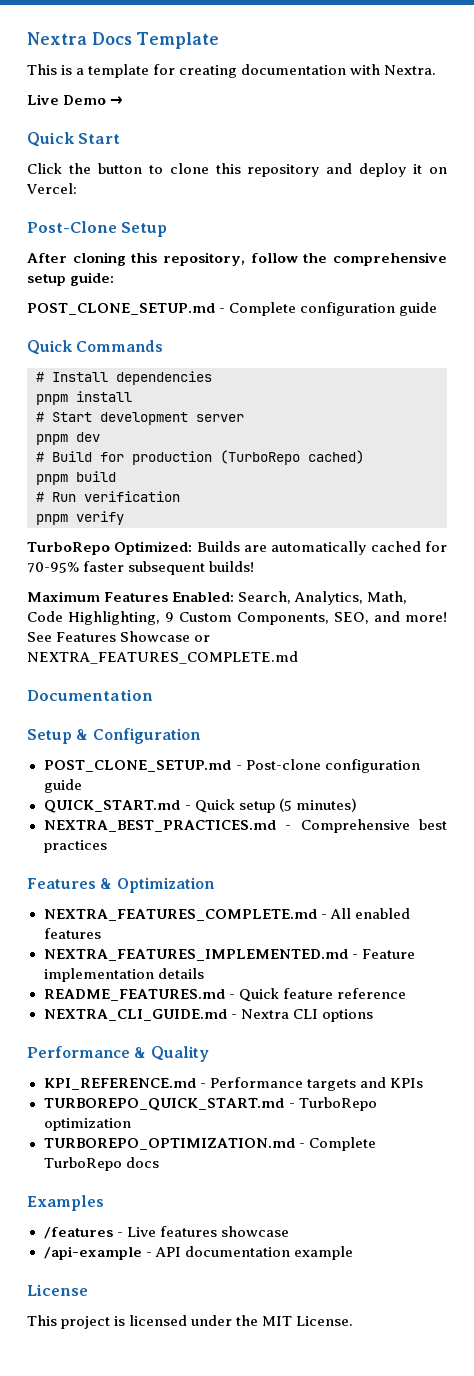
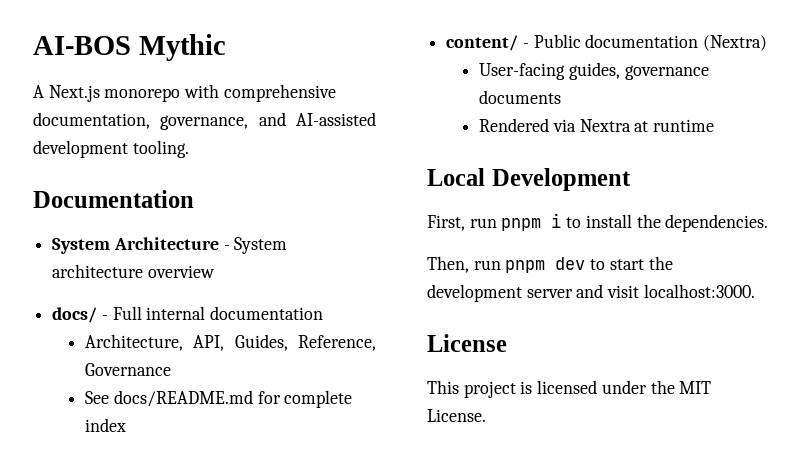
[27,32,220,49] [27,64,437,78] [27,94,124,105] [27,132,121,147] [27,163,447,177] [26,183,77,194] [27,221,168,237] [27,252,447,266] [27,272,115,286] [27,302,438,316] [27,340,164,355] [36,371,212,385] [36,391,132,405] [36,412,244,425] [36,432,100,445] [36,450,364,465] [36,471,116,485] [36,491,180,502] [36,511,124,525] [27,541,447,555] [27,561,255,575] [27,591,408,605] [27,611,447,625] [27,631,211,642] [27,651,298,664] [27,689,153,701] [27,728,201,744] [43,759,420,773] [43,779,82,793] [43,798,357,813] [43,819,447,833] [43,840,107,853] [27,877,215,893] [43,908,410,921] [43,928,101,939] [43,949,415,961] [43,968,204,982] [43,988,406,1002] [43,1009,373,1022] [27,1046,209,1062] [43,1077,423,1091] [43,1097,377,1111] [43,1118,131,1131] [43,1137,376,1151] [43,1157,159,1171] [27,1195,104,1211] [43,1226,289,1239] [43,1246,353,1260] Nextra Docs Template // This is a template for creating documentation with Nextra. // Live Demo → // Quick Start // Click the button to clone this repository and deploy it on Vercel: // Post-Clone Setup // After cloning this repository, follow the comprehensive setup guide: // POST_CLONE_SETUP.md - Complete configuration guide // Quick Commands // # Install dependencies // pnpm install // # Start development server // pnpm dev // # Build for production (TurboRepo cached) // pnpm build // # Run verification // pnpm verify // TurboRepo Optimized: Builds are automatically cached for 70-95% faster subsequent builds! // Maximum Features Enabled: Search, Analytics, Math, Code Highlighting, 9 Custom Components, SEO, and more! See Features Showcase or NEXTRA_FEATURES_COMPLETE.md // Documentation // Setup & Configuration // POST_CLONE_SETUP.md - Post-clone configuration guide // QUICK_START.md - Quick setup (5 minutes) // NEXTRA_BEST_PRACTICES.md - Comprehensive best practices // Features & Optimization // NEXTRA_FEATURES_COMPLETE.md - All enabled features // NEXTRA_FEATURES_IMPLEMENTED.md - Feature implementation details // README_FEATURES.md - Quick feature reference // NEXTRA_CLI_GUIDE.md - Nextra CLI options // Performance & Quality // KPI_REFERENCE.md - Performance targets and KPIs // TURBOREPO_QUICK_START.md - TurboRepo optimization // TURBOREPO_OPTIMIZATION.md - Complete TurboRepo docs // Examples // /features - Live features showcase // /api-example - API documentation example -> [33,34,226,61] [33,84,336,102] [33,112,376,130] [33,140,189,158] [33,190,194,208] [52,237,288,254] [52,264,215,278] [52,306,324,323] [85,334,376,351] [85,363,172,376] [85,390,353,408] [85,418,127,432] [446,34,768,51] [479,62,709,80] [479,90,562,104] [479,118,715,132] [427,168,631,191] [427,213,769,232] [427,256,673,273] [427,284,755,302] AI-BOS Mythic // A Next.js monorepo with comprehensive documentation, governance, and AI-assisted development tooling. // Documentation // System Architecture - System architecture overview // docs/ - Full internal documentation // Architecture, API, Guides, Reference, Governance // See docs/README.md for complete index // content/ - Public documentation (Nextra) // User-facing guides, governance documents // Rendered via Nextra at runtime // Local Development // First, run pnpm i to install the dependencies. // Then, run pnpm dev to start the development server and visit localhost:3000.

